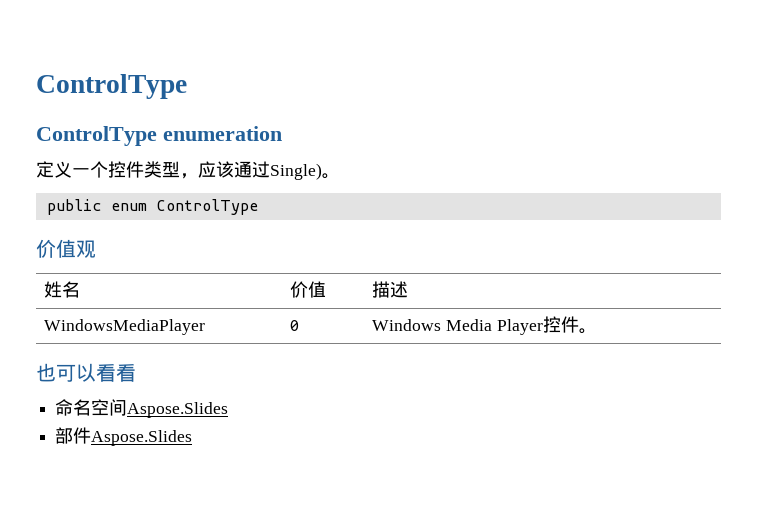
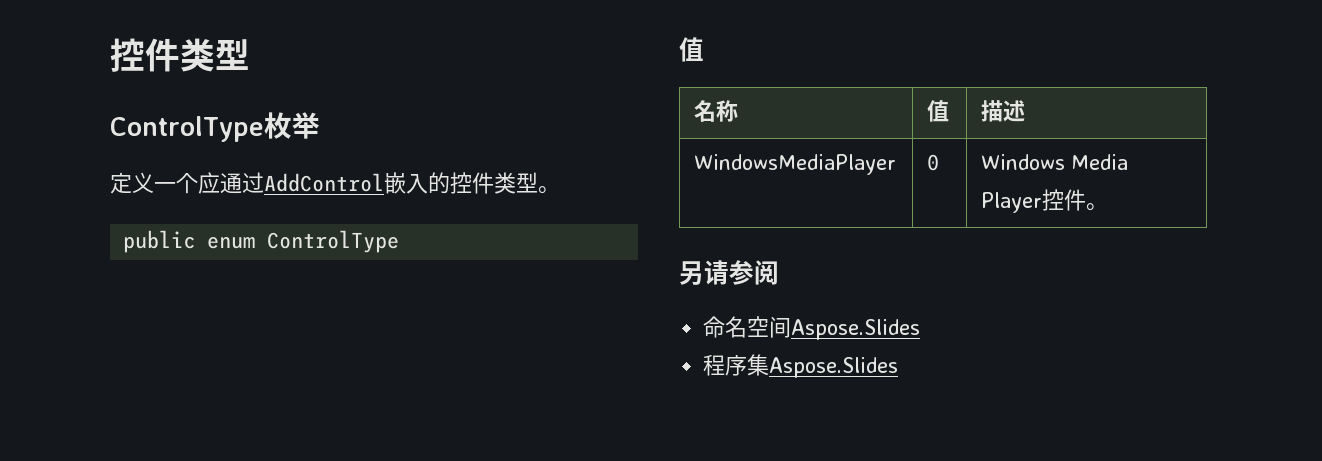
[36,74,187,99] [36,126,282,146] ControlType // ControlType enumeration -> [110,38,250,72] [110,112,320,142] 控件类型 // ControlType枚举
[108,161,322,180] 控件类型，应该通过Single) -> [198,172,538,194] 应通过AddControl嵌入的控件类型
[36,239,96,258] [44,281,81,298] [290,281,309,298] 价值观 // 姓名 | 价 -> [679,37,704,62] [694,100,739,122] 值 // 名称 |
[36,363,136,382] 也可以看看 -> [679,260,779,285] 另请参阅
[55,427,92,444] 部件 -> [703,354,770,376] 程序集

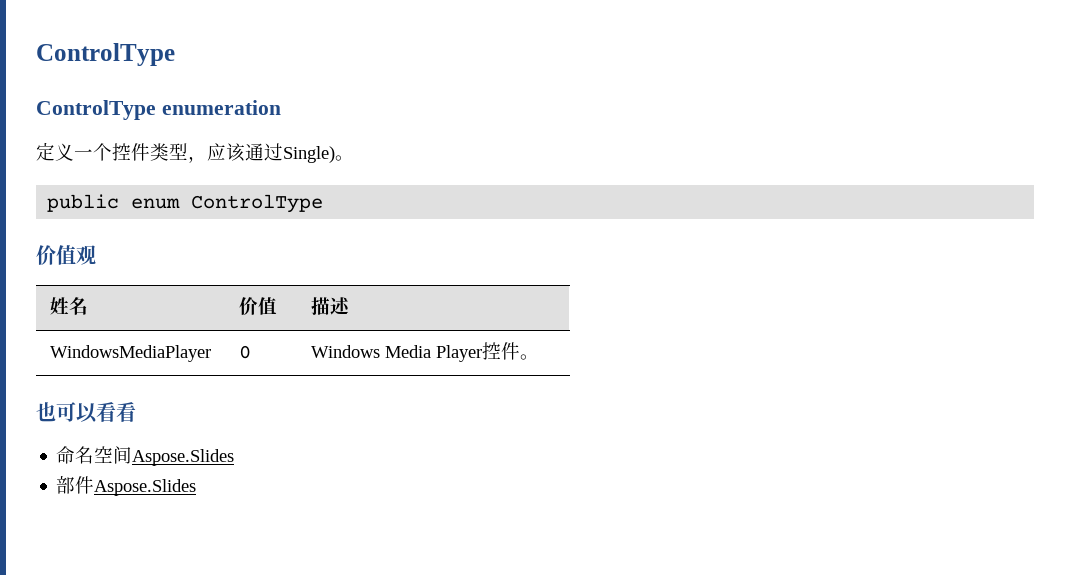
[110,38,250,72] [110,112,320,142] 控件类型 // ControlType枚举 -> [36,43,175,66] [36,100,281,120] ControlType // ControlType enumeration
[198,172,538,194] 应通过AddControl嵌入的控件类型 -> [112,143,335,163] 控件类型，应该通过Single)
[679,37,704,62] [694,100,739,122] 值 // 名称 | -> [36,245,96,265] [49,297,88,315] [238,297,258,315] 价值观 // 姓名 | 价
[679,260,779,285] 另请参阅 -> [36,402,136,423] 也可以看看
[703,354,770,376] 程序集 -> [56,476,95,494] 部件

